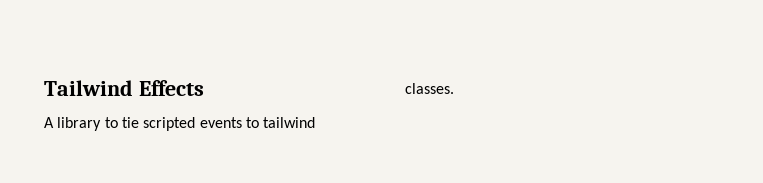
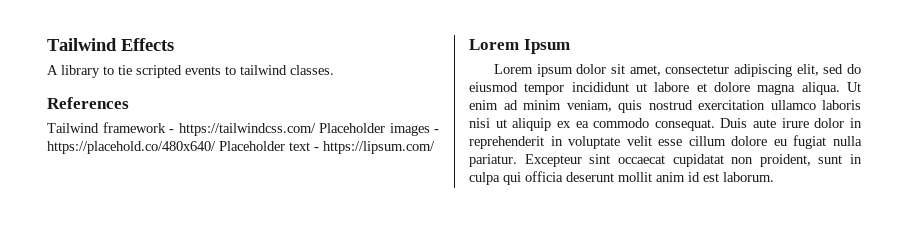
(454, 88) none -> [47,97,129,109] [47,122,439,136] [47,141,435,154] [469,39,570,54] [494,64,861,77] [469,82,861,95] [469,100,861,113] [469,118,862,131] [469,135,862,149] [469,154,862,167] [469,171,774,185] // References // Tailwind framework - https://tailwindcss.com/ Placeholder images - https://placehold.co/480x640/ Placeholder text - https://lipsum.com/ // Lorem Ipsum // Lorem ipsum dolor sit amet, consectetur adipiscing elit, sed do eiusmod tempor incididunt ut labore et dolore magna aliqua. Ut enim ad minim veniam, quis nostrud exercitation ullamco laboris nisi ut aliquip ex ea commodo consequat. Duis aute irure dolor in reprehenderit in voluptate velit esse cillum dolore eu fugiat nulla pariatur. Excepteur sint occaecat cupidatat non proident, sunt in culpa qui officia deserunt mollit anim id est laborum.

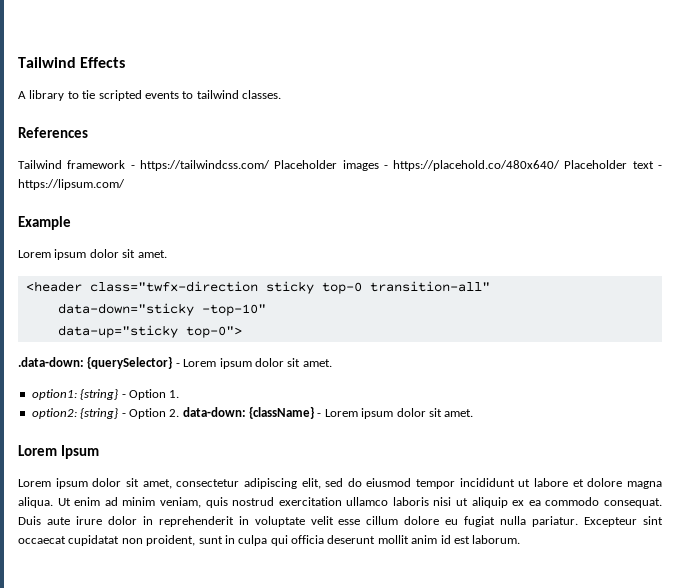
(435, 147) none -> [18,216,71,230] [18,249,167,260] [25,281,490,294] [57,303,266,316] [57,325,242,338] [18,356,332,369] [31,389,180,400] [31,406,474,419] // Example // Lorem ipsum dolor sit amet. // <header class="twfx-direction sticky top-0 transition-all" // data-down="sticky -top-10" // data-up="sticky top-0"> // .data-down: {querySelector} - Lorem ipsum dolor sit amet. // option1: {string} - Option 1. // option2: {string} - Option 2. data-down: {className} - Lorem ipsum dolor sit amet.

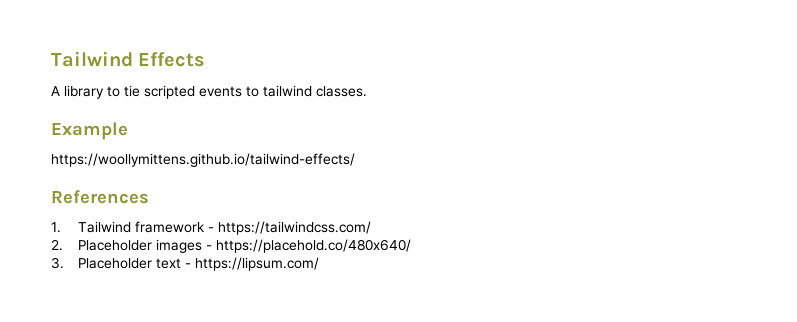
(281, 94) none -> [51,122,128,140] [51,153,355,167] // Example // https://woollymittens.github.io/tailwind-effects/
(88, 132) none -> [51,222,61,233] 1.
(270, 165) none -> [51,239,63,251] // 2.
(561, 165) none -> [51,257,64,269] // 3.
[18,216,71,230] [18,249,167,260] [25,281,490,294] [57,303,266,316] [57,325,242,338] [18,356,332,369] [31,389,180,400] [31,406,474,419] [18,445,99,459] [18,478,662,489] [18,497,662,508] [18,516,664,527] [18,535,521,546] // Example // Lorem ipsum dolor sit amet. // <header class="twfx-direction sticky top-0 transition-all" // data-down="sticky -top-10" // data-up="sticky top-0"> // .data-down: {querySelector} - Lorem ipsum dolor sit amet. // option1: {string} - Option 1. // option2: {string} - Option 2. data-down: {className} - Lorem ipsum dolor sit amet. // Lorem Ipsum // Lorem ipsum dolor sit amet, consectetur adipiscing elit, sed do eiusmod tempor incididunt ut labore et dolore magna aliqua. Ut enim ad minim veniam, quis nostrud exercitation ullamco laboris nisi ut aliquip ex ea commodo consequat. Duis aute irure dolor in reprehenderit in voluptate velit esse cillum dolore eu fugiat nulla pariatur. Excepteur sint occaecat cupidatat non proident, sunt in culpa qui officia deserunt mollit anim id est laborum. -> (320, 264) none

